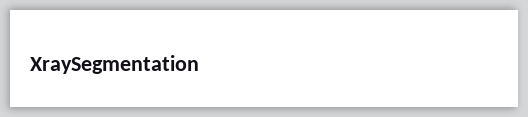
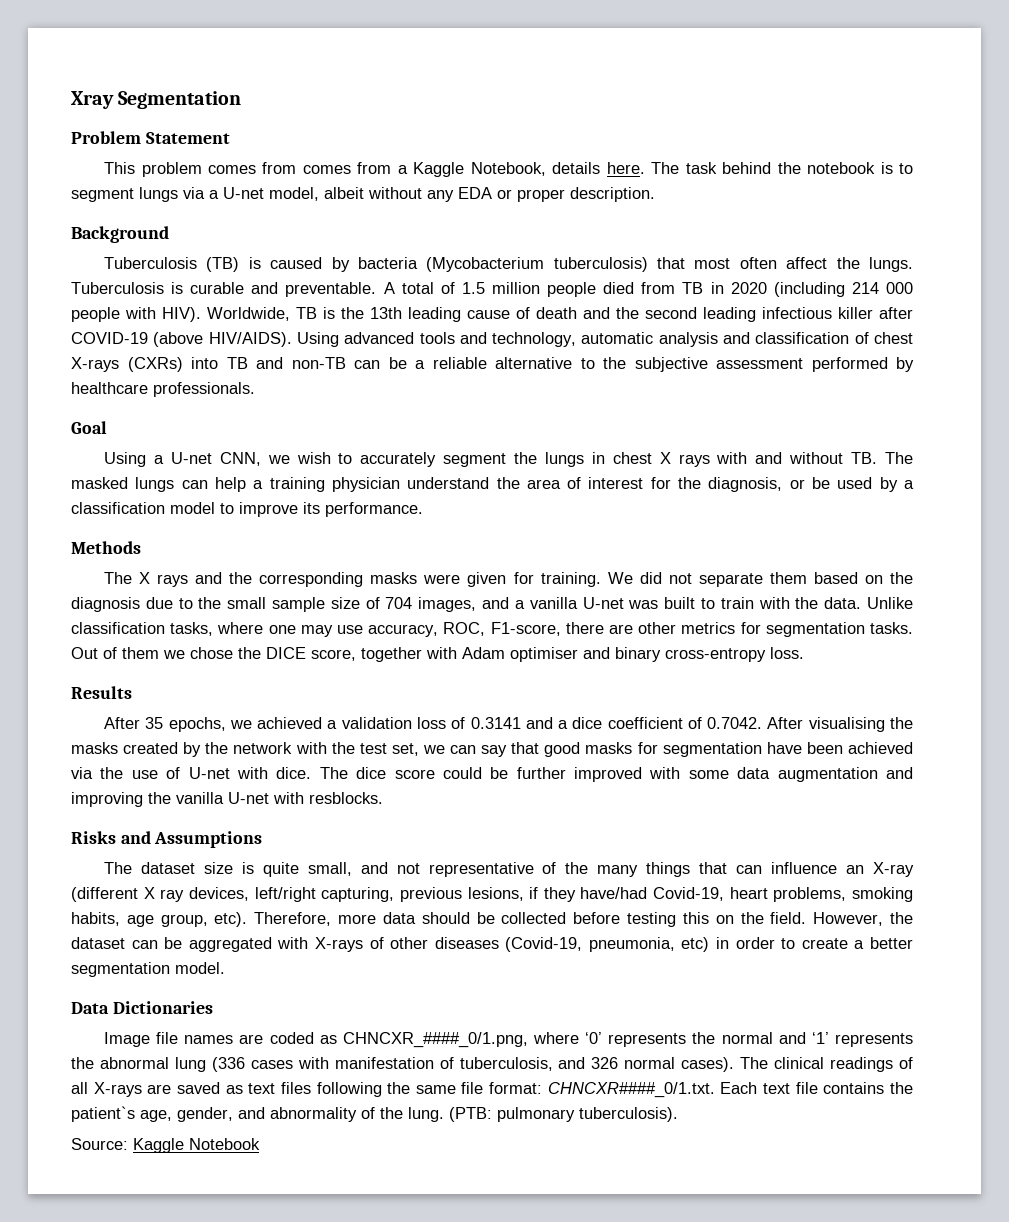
[30,55,199,74] XraySegmentation -> [71,91,242,109] [71,131,230,144] [104,162,913,177] [71,187,655,202] [71,226,169,243] [104,257,913,272] [71,282,913,297] [71,307,913,322] [71,332,913,347] [71,357,914,372] [71,382,255,397] [71,421,107,434] [104,452,914,467] [71,477,914,492] [71,502,423,517] [71,541,141,554] [104,572,914,587] [71,597,914,612] [71,622,914,637] [71,647,804,662] [71,686,132,699] [104,717,913,732] [71,742,913,757] [71,767,914,782] [71,792,383,807] [71,831,263,848] [104,862,915,877] [71,887,913,902] [71,912,914,927] [71,937,914,952] [71,962,225,977] [71,1001,213,1014] [104,1032,913,1048] [71,1057,913,1072] [71,1082,913,1098] [71,1106,678,1122] [71,1138,260,1153] Xray Segmentation // Problem Statement // This problem comes from comes from a Kaggle Notebook, details here. The task behind the notebook is to segment lungs via a U-net model, albeit without any EDA or proper description. // Background // Tuberculosis (TB) is caused by bacteria (Mycobacterium tuberculosis) that most often affect the lungs. Tuberculosis is curable and preventable. A total of 1.5 million people died from TB in 2020 (including 214 000 people with HIV). Worldwide, TB is the 13th leading cause of death and the second leading infectious killer after COVID-19 (above HIV/AIDS). Using advanced tools and technology, automatic analysis and classification of chest X-rays (CXRs) into TB and non-TB can be a reliable alternative to the subjective assessment performed by healthcare professionals. // Goal // Using a U-net CNN, we wish to accurately segment the lungs in chest X rays with and without TB. The masked lungs can help a training physician understand the area of interest for the diagnosis, or be used by a classification model to improve its performance. // Methods // The X rays and the corresponding masks were given for training. We did not separate them based on the diagnosis due to the small sample size of 704 images, and a vanilla U-net was built to train with the data. Unlike classification tasks, where one may use accuracy, ROC, F1-score, there are other metrics for segmentation tasks. Out of them we chose the DICE score, together with Adam optimiser and binary cross-entropy loss. // Results // After 35 epochs, we achieved a validation loss of 0.3141 and a dice coefficient of 0.7042. After visualising the masks created by the network with the test set, we can say that good masks for segmentation have been achieved via the use of U-net with dice. The dice score could be further improved with some data augmentation and improving the vanilla U-net with resblocks. // Risks and Assumptions // The dataset size is quite small, and not representative of the many things that can influence an X-ray (different X ray devices, left/right capturing, previous lesions, if they have/had Covid-19, heart problems, smoking habits, age group, etc). Therefore, more data should be collected before testing this on the field. However, the dataset can be aggregated with X-rays of other diseases (Covid-19, pneumonia, etc) in order to create a better segmentation model. // Data Dictionaries // Image file names are coded as CHNCXR_####_0/1.png, where ‘0’ represents the normal and ‘1’ represents the abnormal lung (336 cases with manifestation of tuberculosis, and 326 normal cases). The clinical readings of all X-rays are saved as text files following the same file format: CHNCXR####_0/1.txt. Each text file contains the patient`s age, gender, and abnormality of the lung. (PTB: pulmonary tuberculosis). // Source: Kaggle Notebook

